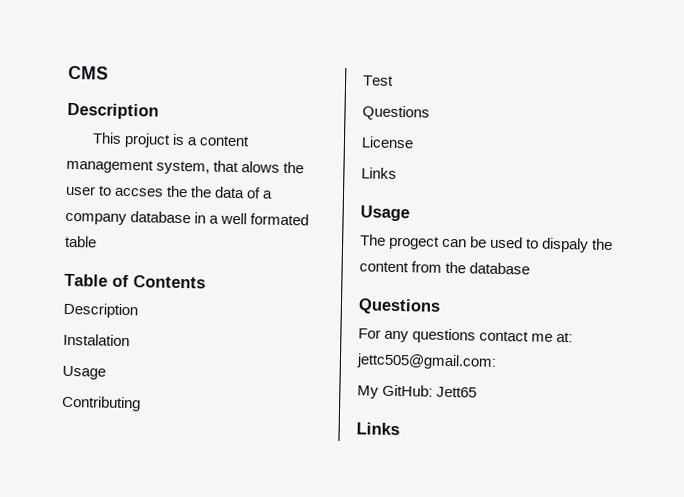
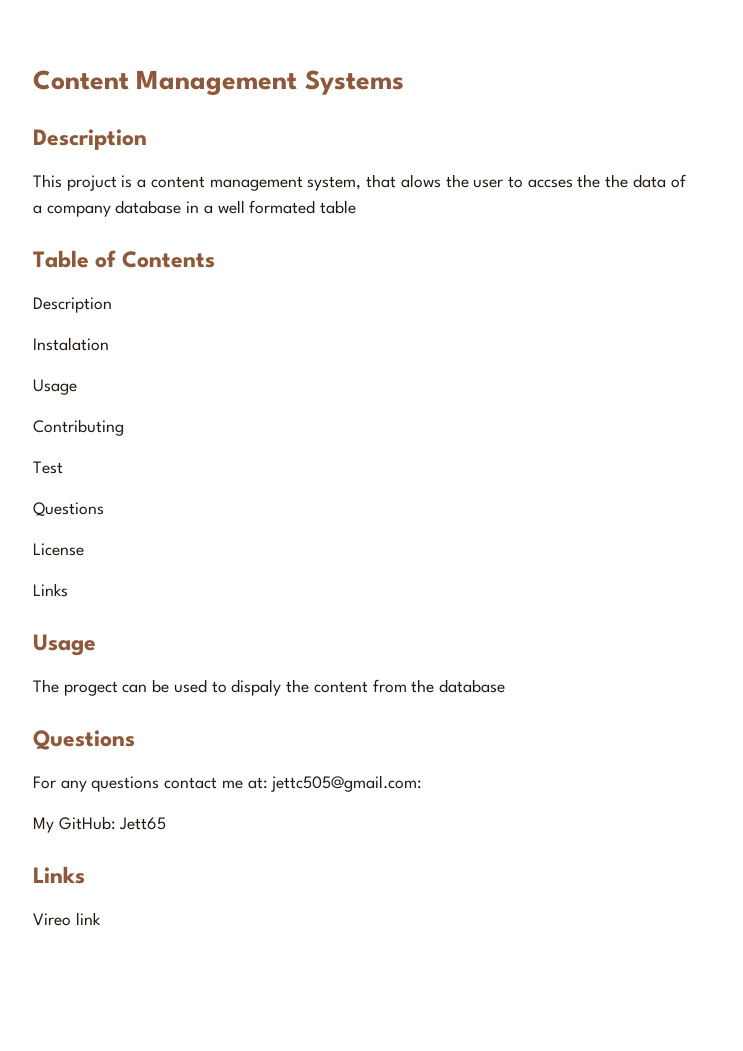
[68,65,109,80] CMS -> [33,70,404,96] Content Management Systems
(400, 429) none -> [33,912,101,926] // Vireo link

